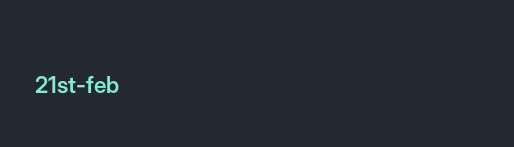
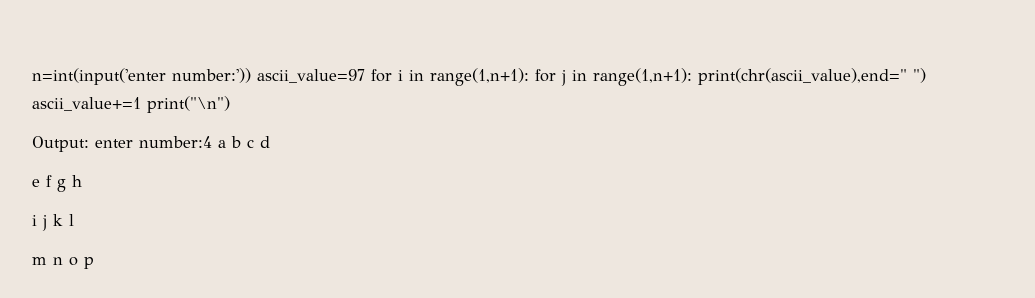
[35,76,119,94] 21st-feb -> [32,68,926,86] [32,96,230,113] [32,136,270,152] [32,175,82,192] [32,214,74,231] [32,257,94,269] n=int(input('enter number:')) ascii_value=97 for i in range(1,n+1): for j in range(1,n+1): print(chr(ascii_value),end=" ") ascii_value+=1 print("\n") // Output: enter number:4 a b c d // e f g h // i j k l // m n o p

